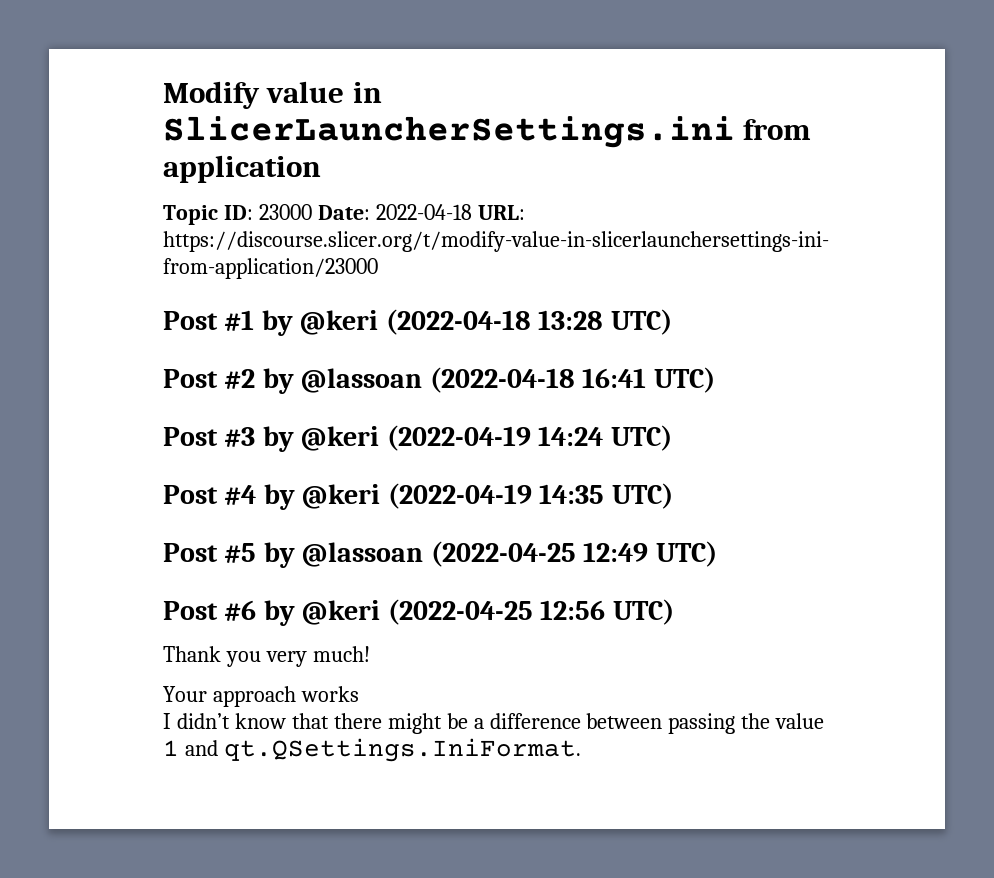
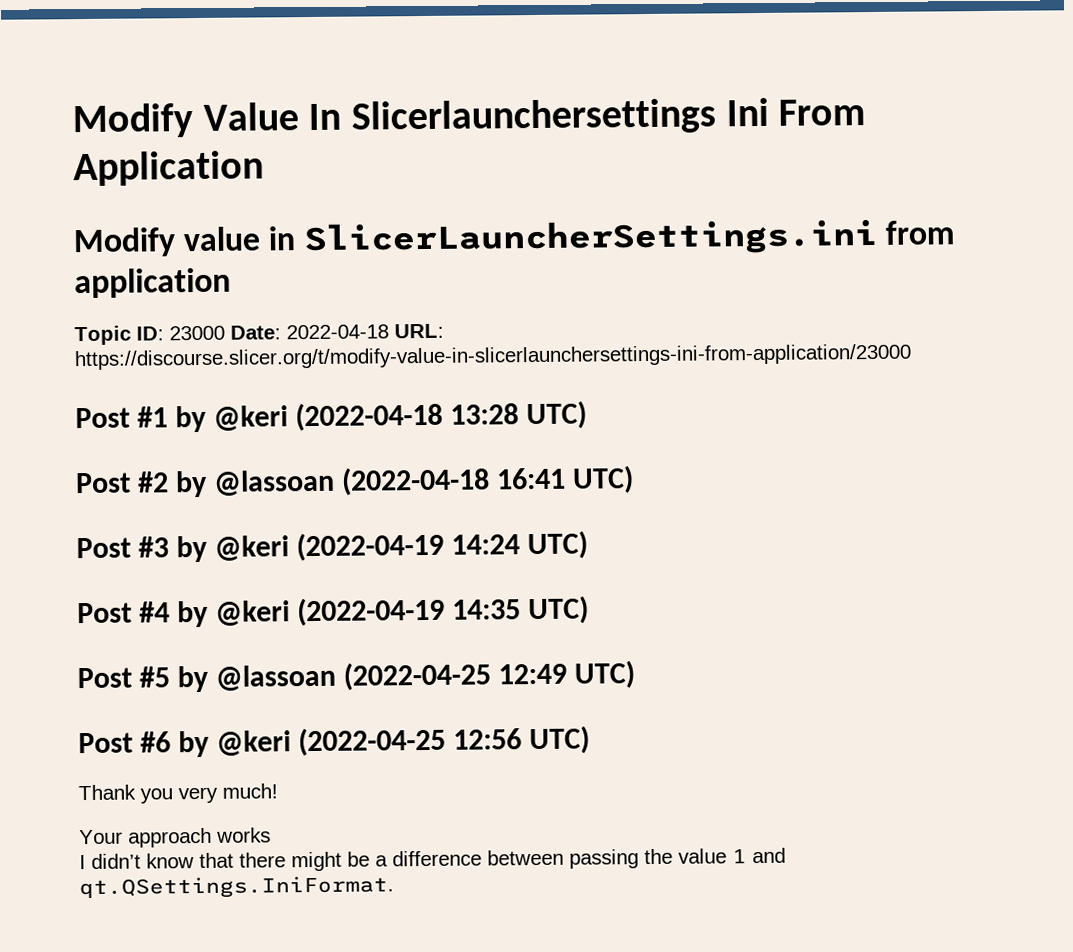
[163,81,260,109] Modify -> [72,97,867,139] [73,150,264,187] [73,227,176,258] Modify Value In Slicerlaunchersettings Ini From Application // Modify

